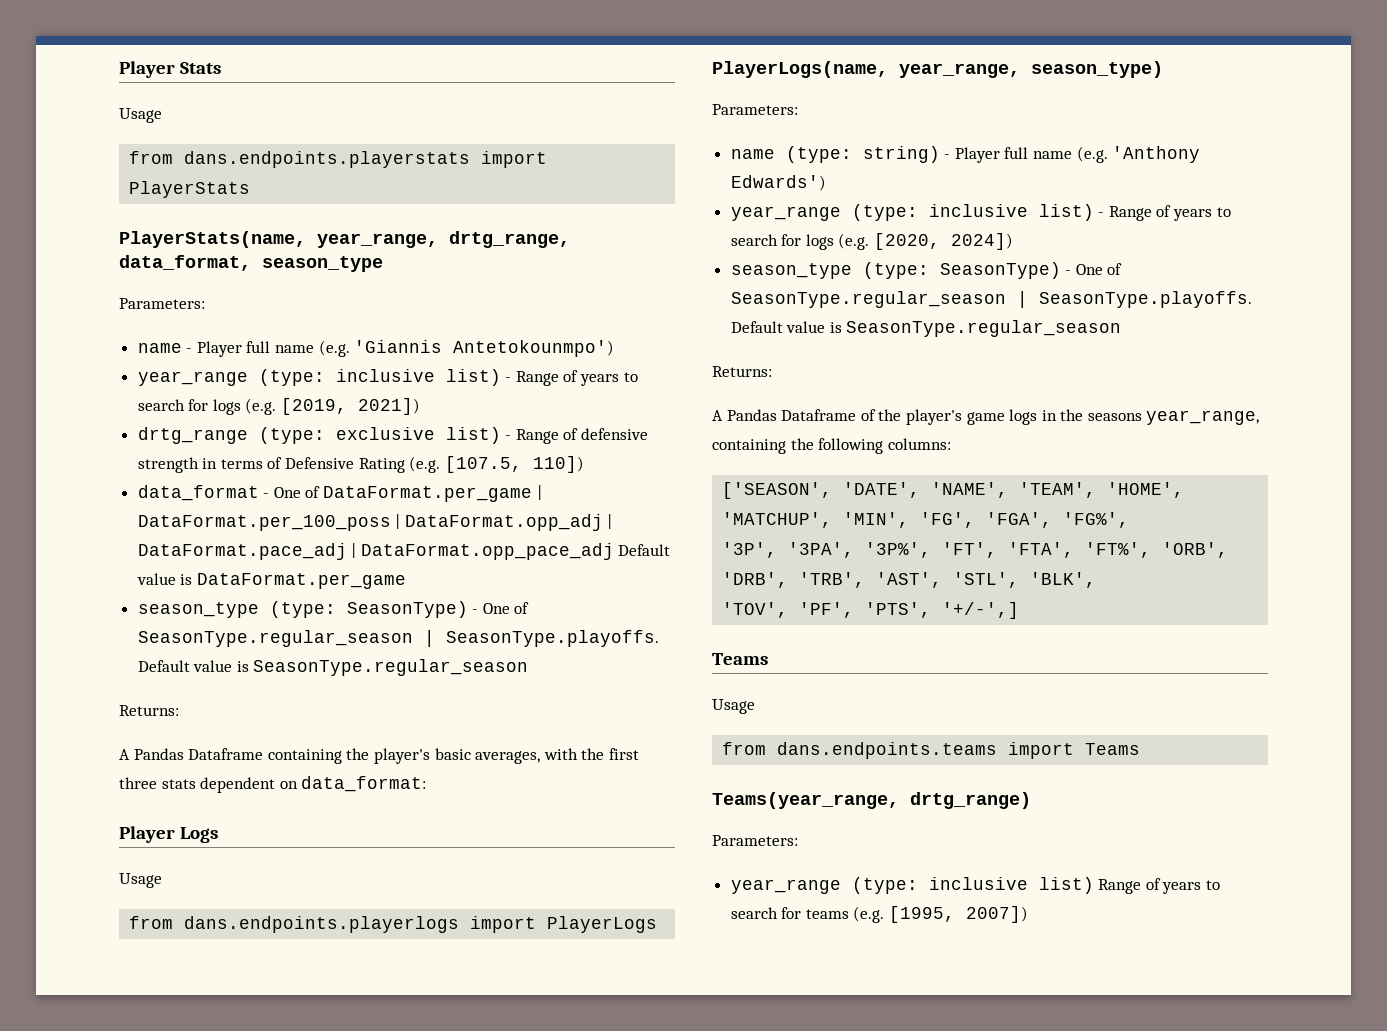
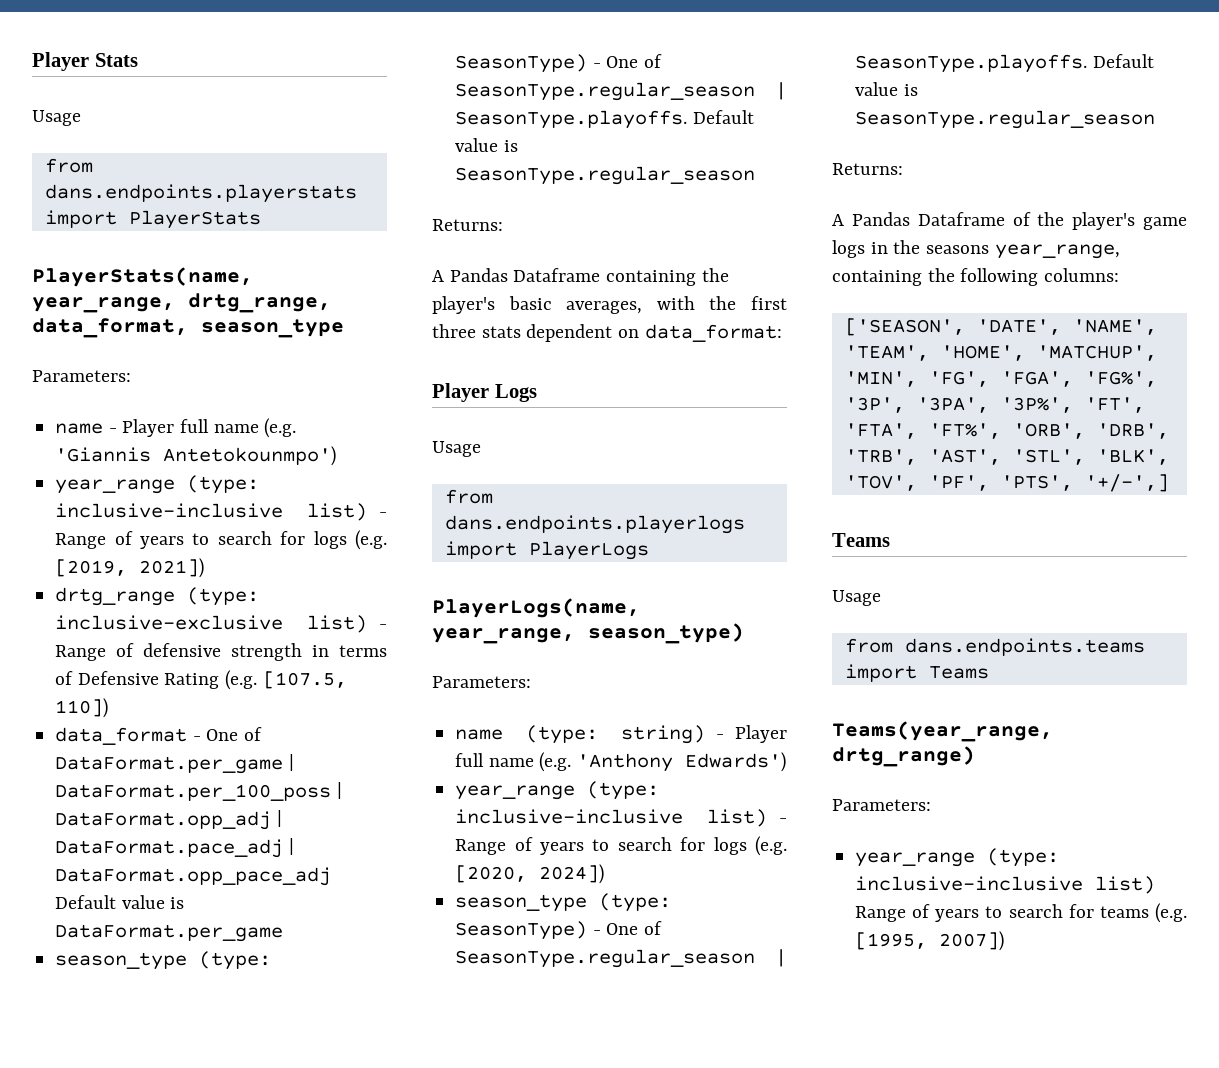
[335,369,435,382] inclusive -> [55,503,284,518] inclusive-inclusive
[335,427,435,440] exclusive -> [55,615,284,630] inclusive-exclusive
[928,204,1028,217] inclusive -> [455,809,684,824] inclusive-inclusive
[928,877,1028,890] inclusive -> [855,876,1084,891] inclusive-inclusive

